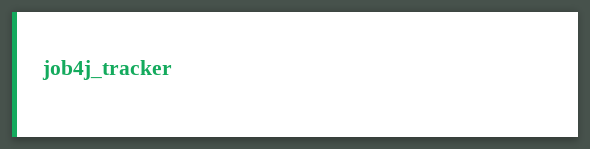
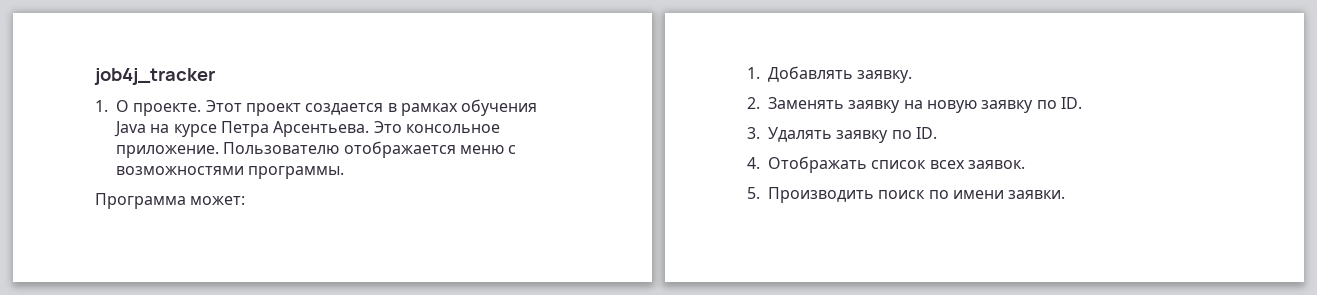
(172, 70) none -> [95,99,538,116] [114,121,500,137] [116,141,517,158] [116,166,345,179] [95,193,246,209] [747,66,913,83] [747,97,1082,113] [747,127,937,143] [747,156,1025,173] [747,187,1066,203] // 1. О проекте. Этот проект создается в рамках обучения Java на курсе Петра Арсентьева. Это консольное приложение. Пользователю отображается меню с возможностями программы. // Программа может: // 1. Добавлять заявку. // 2. Заменять заявку на новую заявку по ID. // 3. Удалять заявку по ID. // 4. Отображать список всех заявок. // 5. Производить поиск по имени заявки.

